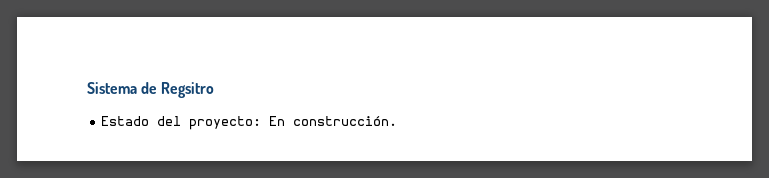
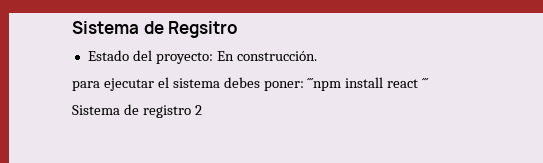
(398, 121) none -> [72,77,430,91] [72,104,202,118] // para ejecutar el sistema debes poner: ´´´npm install react ´´´ // Sistema de registro 2

